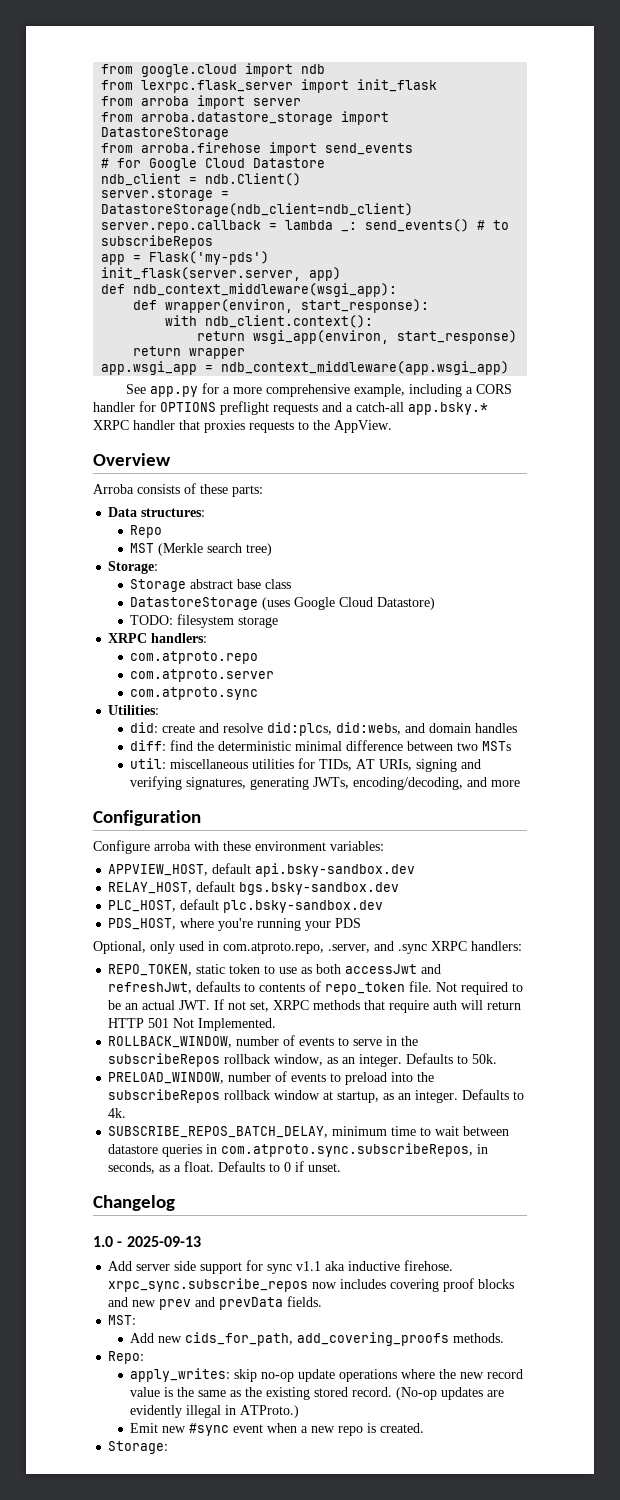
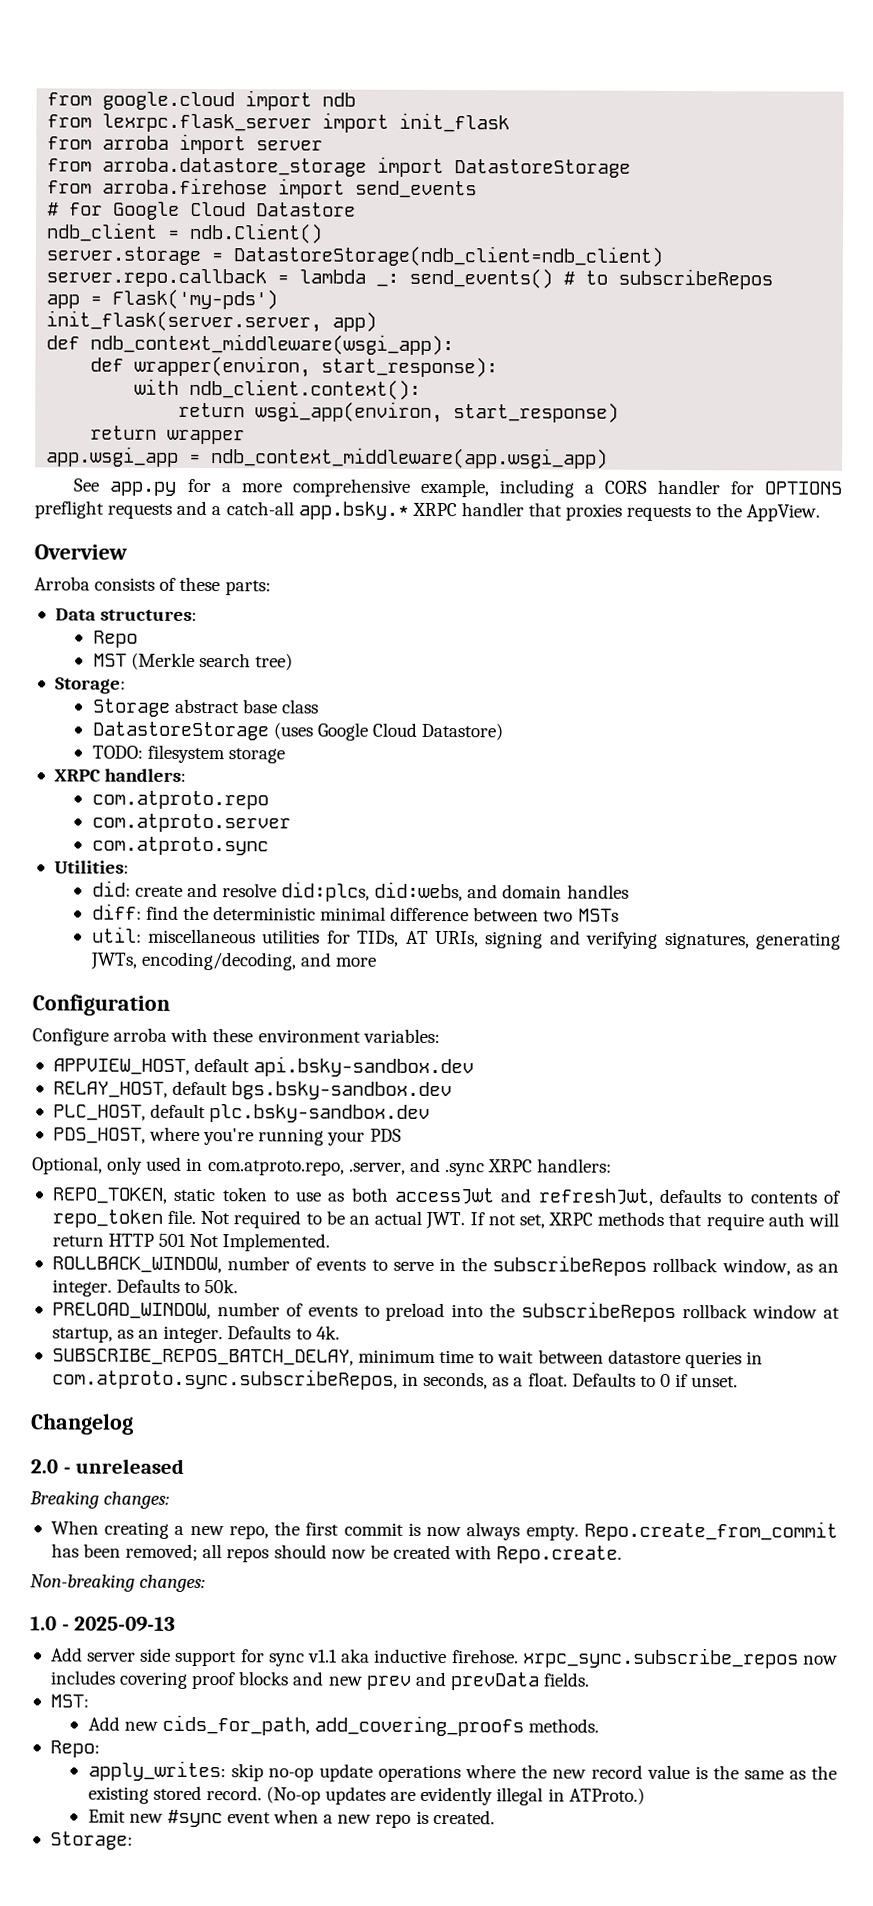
(175, 1203) none -> [30,1458,185,1474] [29,1491,170,1509] [50,1520,838,1542] [50,1543,623,1564] [30,1574,206,1593] // 2.0 - unreleased // Breaking changes: // When creating a new repo, the first commit is now always empty. Repo.create_from_commit has been removed; all repos should now be created with Repo.create. // Non-breaking changes:

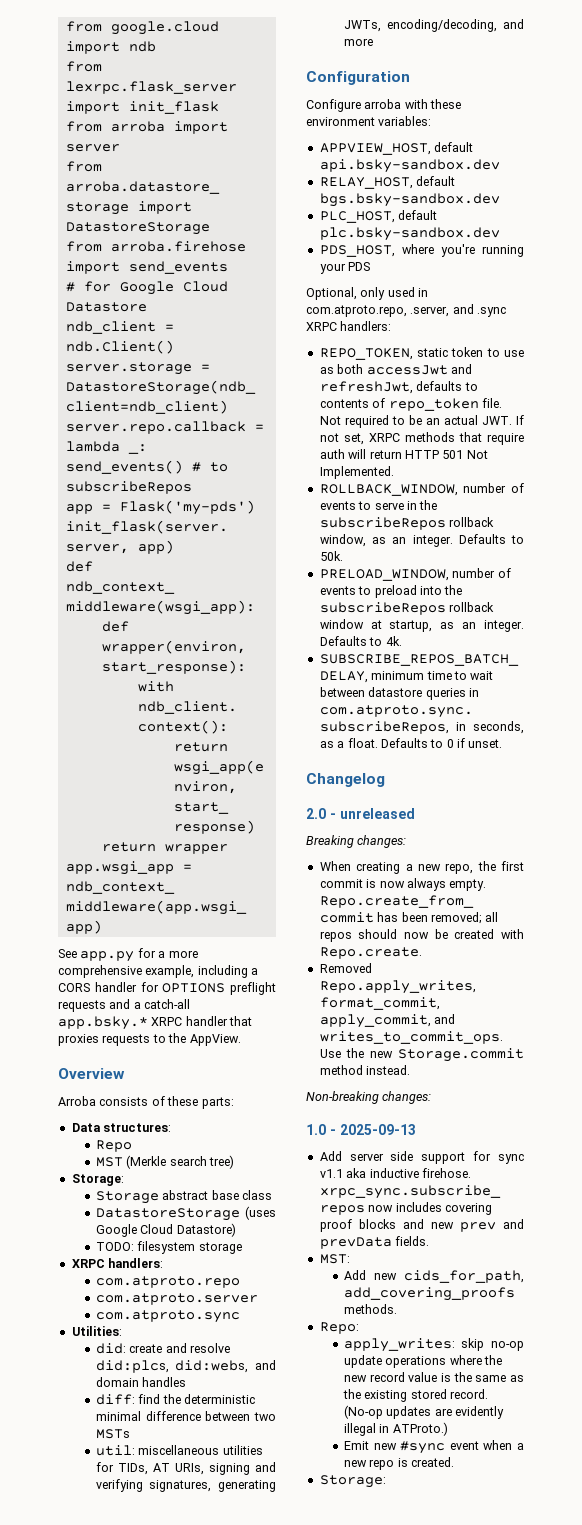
(623, 1554) none -> [319,963,372,973] [319,980,476,994] [319,997,440,1010] [319,1014,456,1028] [319,1031,503,1044] [319,1048,524,1062] [319,1065,411,1075] // Removed Repo.apply_writes, format_commit, apply_commit, and writes_to_commit_ops. Use the new Storage.commit method instead.

